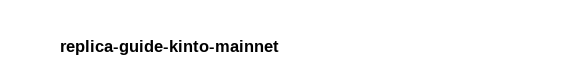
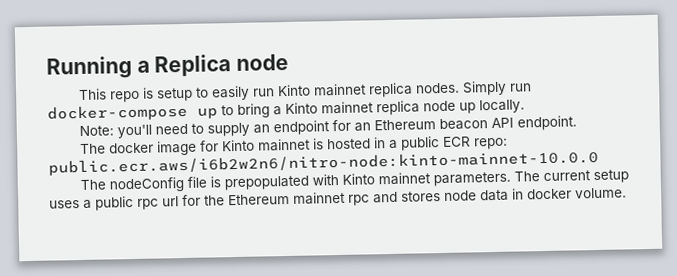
[60,40,279,55] replica-guide-kinto-mainnet -> [46,53,290,80] [78,80,532,103] [47,99,525,122] [78,115,577,139] [79,136,508,156] [48,149,599,176] [79,169,629,193] [49,187,627,211] Running a Replica node // This repo is setup to easily run Kinto mainnet replica nodes. Simply run docker-compose up to bring a Kinto mainnet replica node up locally. // Note: you'll need to supply an endpoint for an Ethereum beacon API endpoint. // The docker image for Kinto mainnet is hosted in a public ECR repo: public.ecr.aws/i6b2w2n6/nitro-node:kinto-mainnet-10.0.0 // The nodeConfig file is prepopulated with Kinto mainnet parameters. The current setup uses a public rpc url for the Ethereum mainnet rpc and stores node data in docker volume.

